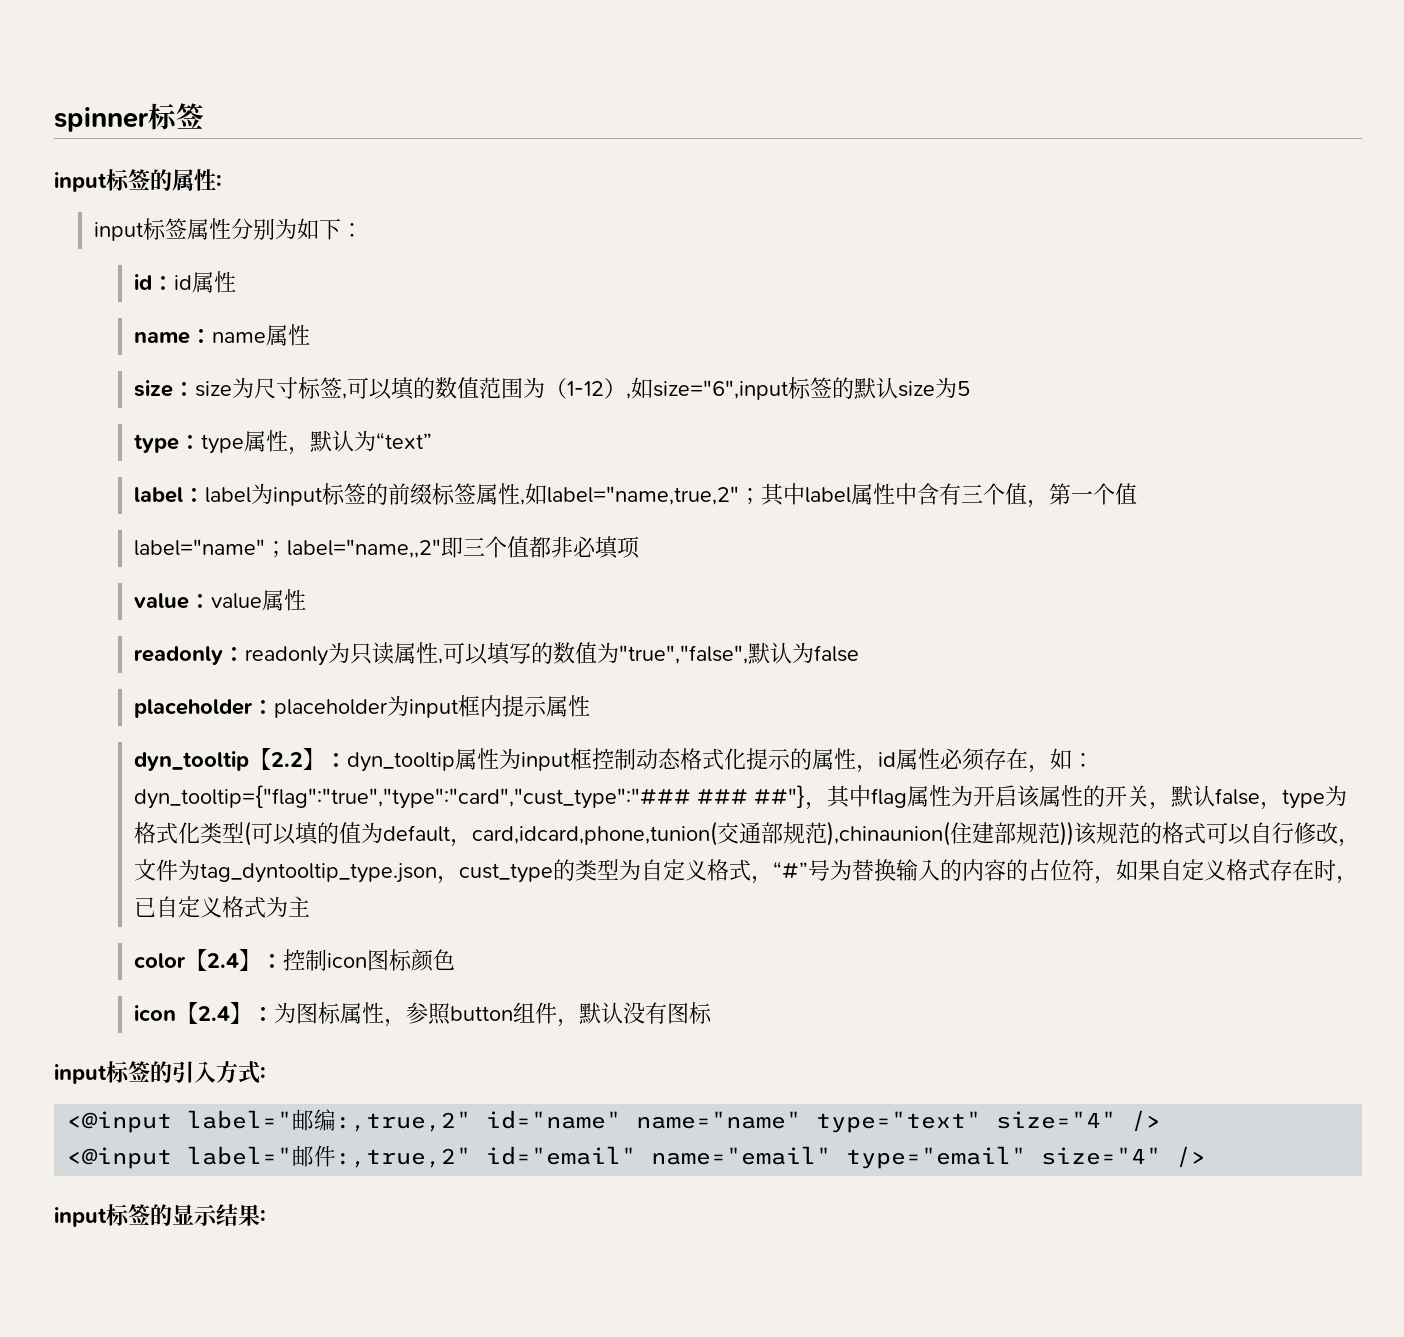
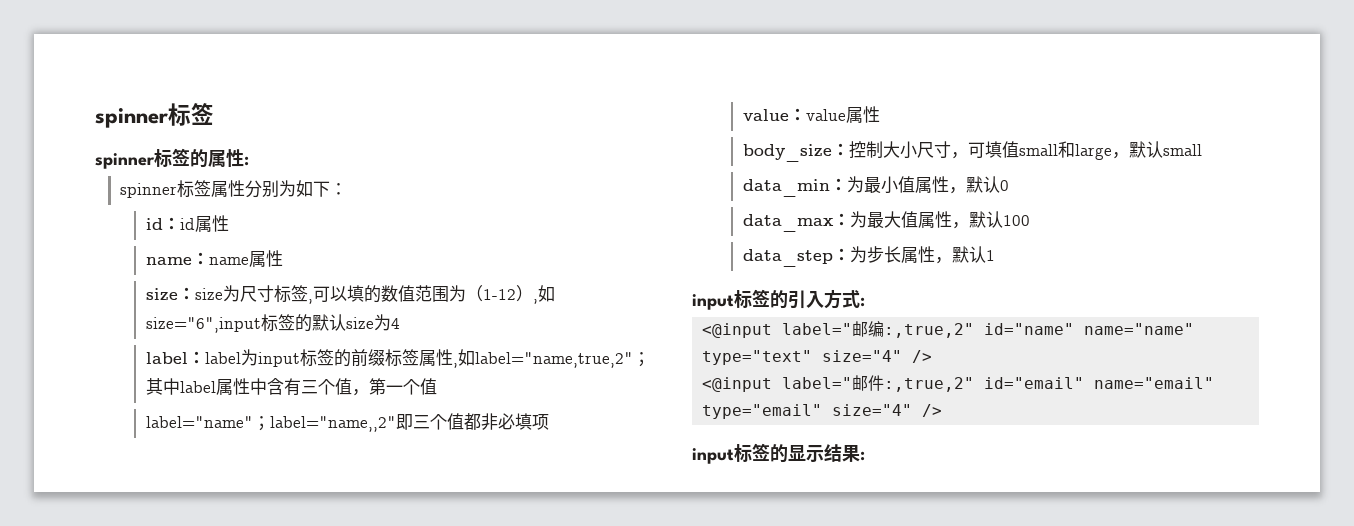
[54,172,107,192] input -> [95,153,155,169] spinner
[93,222,143,241] input -> [120,183,178,198] spinner
[956,381,970,396] [133,430,432,455] 5 // type：type属性，默认为“text” -> [390,318,400,329] 4
[133,642,859,666] [133,695,590,718] [133,748,1094,773] [133,785,1347,810] [133,821,1360,847] [133,859,1358,884] [133,896,310,918] [133,949,455,972] [133,1002,712,1027] readonly：readonly为只读属性,可以填写的数值为"true","false",默认为false // placeholder：placeholder为input框内提示属性 // dyn_tooltip【2.2】：dyn_tooltip属性为input框控制动态格式化提示的属性，id属性必须存在，如：dyn_tooltip={"flag":"true","type":"card","cust_type":"### ### ##"}，其中flag属性为开启该属性的开关，默认false，type为格式化类型(可以填的值为default，card,idcard,phone,tunion(交通部规范),chinaunion(住建部规范))该规范的格式可以自行修改，文件为tag_dyntooltip_type.json，cust_type的类型为自定义格式，“#”号为替换输入的内容的占位符，如果自定义格式存在时，已自定义格式为主 // color【2.4】：控制icon图标颜色 // icon【2.4】：为图标属性，参照button组件，默认没有图标 -> [742,141,1202,162] [742,176,1009,197] [742,211,1030,232] [742,246,995,267] body_size：控制大小尺寸，可填值small和large，默认small // data_min：为最小值属性，默认0 // data_max：为最大值属性，默认100 // data_step：为步长属性，默认1

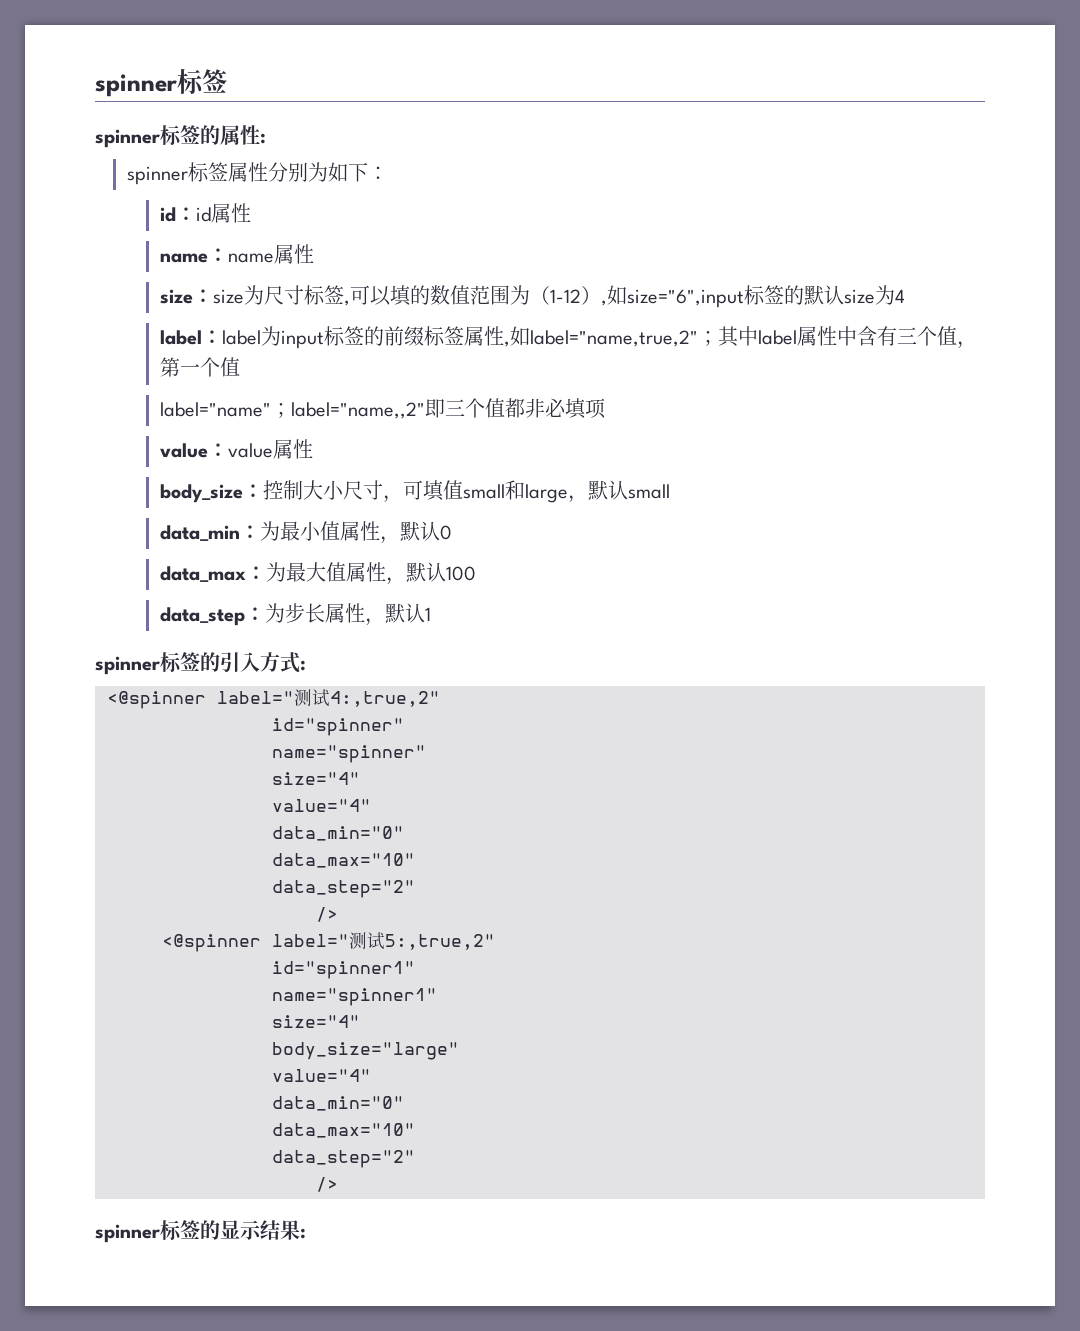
[692,294,734,310] input -> [95,656,160,675] spinner
[702,321,1195,338] [702,350,933,365] [702,375,1215,392] [702,404,943,419] [692,448,734,464] <@input label="邮编:,true,2" id="name" name="name" type="text" size="4" /> // <@input label="邮件:,true,2" id="email" name="email" type="email" size="4" /> // input -> [107,689,440,709] [272,718,404,736] [272,745,426,763] [272,772,360,785] [272,799,371,812] [272,826,404,841] [272,853,415,868] [272,880,415,898] [316,907,338,922] [162,932,495,952] [272,961,415,979] [272,988,437,1006] [272,1015,360,1028] [272,1042,459,1060] [272,1069,371,1082] [272,1096,404,1111] [272,1123,415,1138] [272,1150,415,1168] [316,1177,338,1192] [95,1224,160,1243] <@spinner label="测试4:,true,2" // id="spinner" // name="spinner" // size="4" // value="4" // data_min="0" // data_max="10" // data_step="2" // /> // <@spinner label="测试5:,true,2" // id="spinner1" // name="spinner1" // size="4" // body_size="large" // value="4" // data_min="0" // data_max="10" // data_step="2" // /> // spinner

